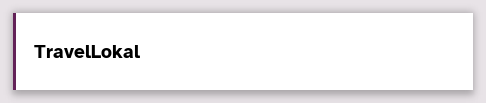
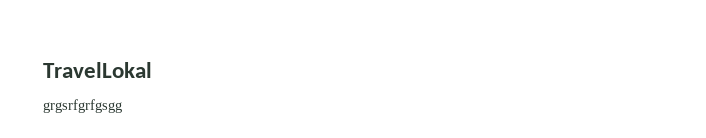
(140, 51) none -> [43,99,122,113] // grgsrfgrfgsgg

